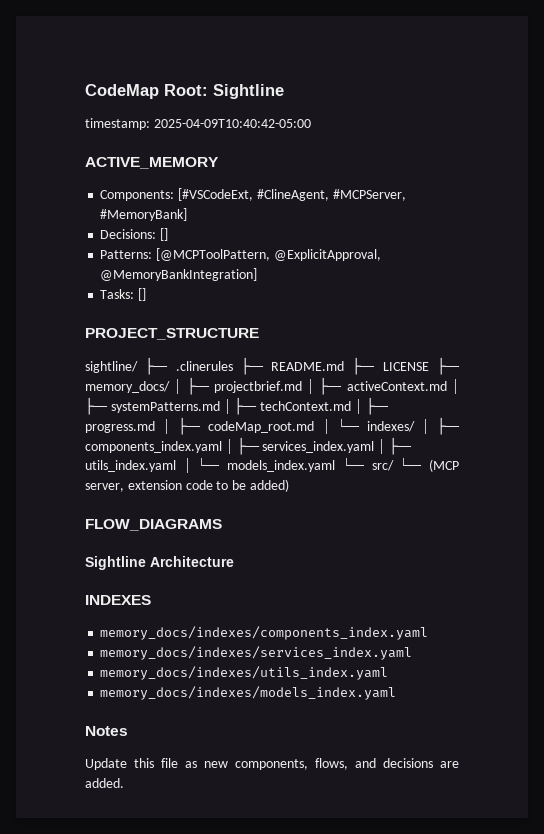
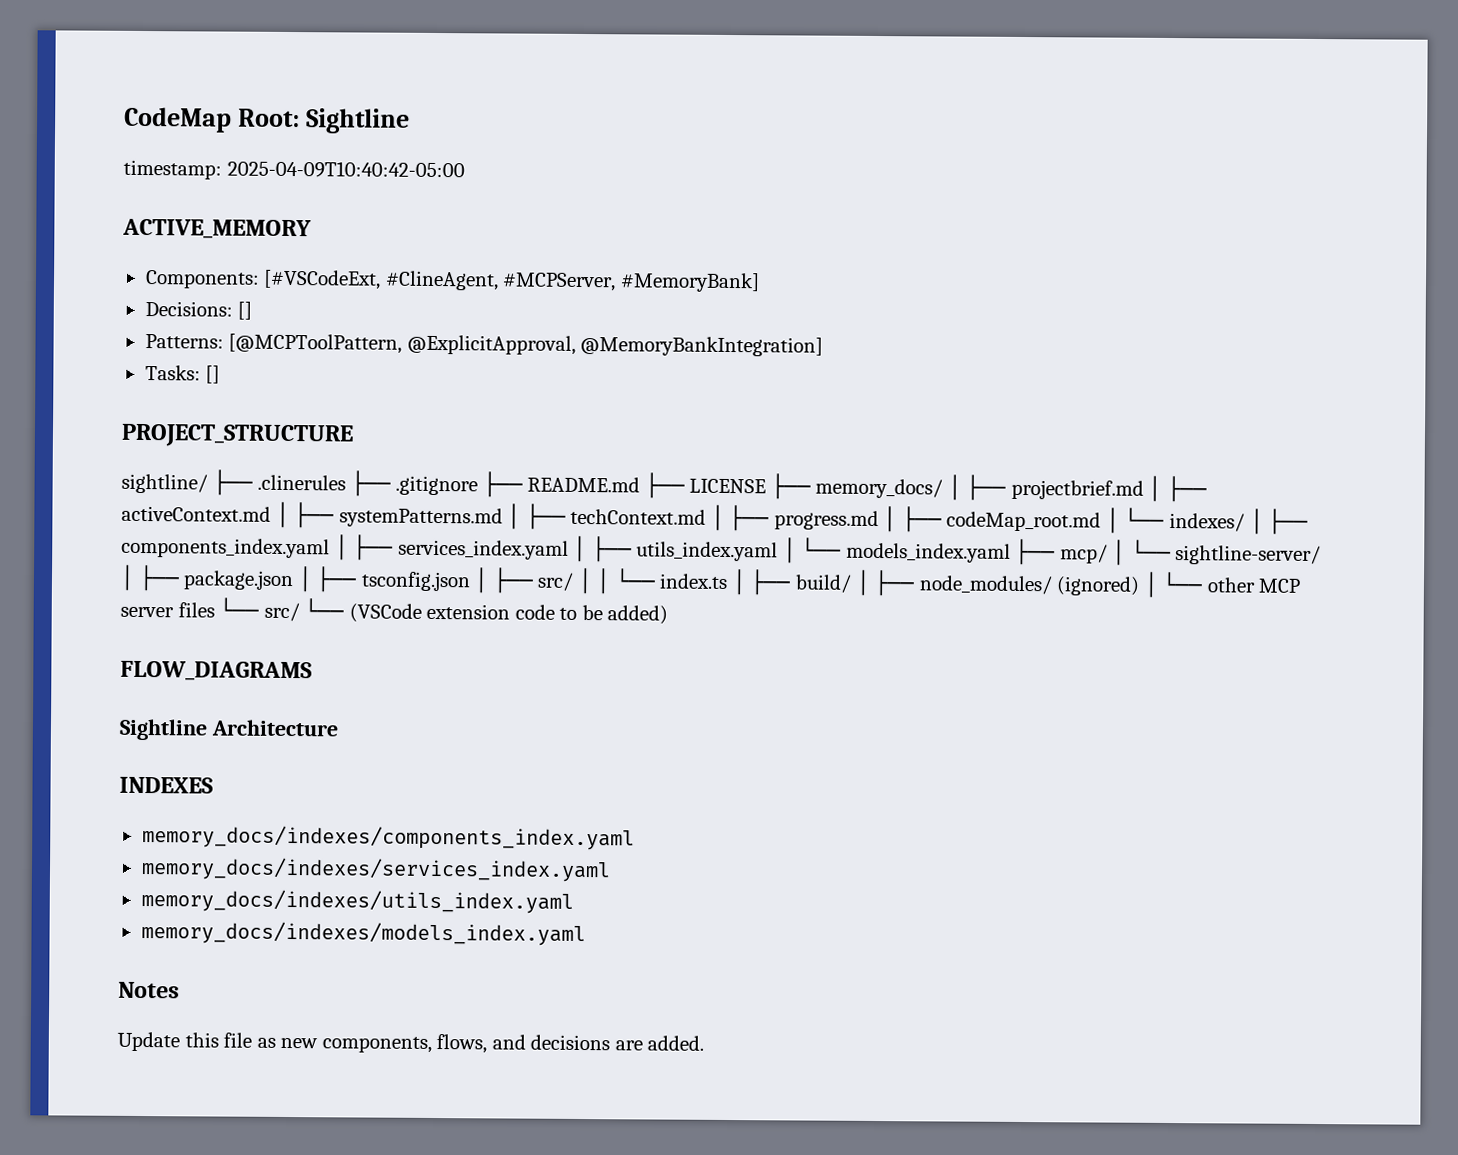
(264, 366) none -> [395,471,523,498] .gitignore ├──
(336, 466) none -> [1015,538,1322,566] [120,564,1302,598] [120,602,215,618] ├── mcp/ │ └── sightline-server/ │ ├── package.json │ ├── tsconfig.json │ ├── src/ │ │ └── index.ts │ ├── build/ │ ├── node_modules/ (ignored) │ └── other MCP server files
[429,459,459,472] [85,483,124,492] (MCP server, -> [348,603,422,623] (VSCode

